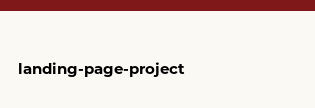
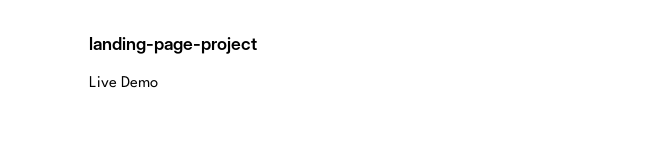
(185, 69) none -> [89,76,159,88] // Live Demo

